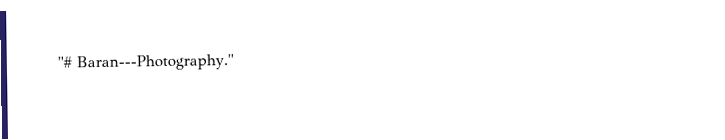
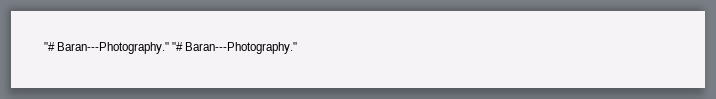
[57,53,234,72] "# Baran---Photography." -> [44,42,298,54] "# Baran---Photography." "# Baran---Photography."

